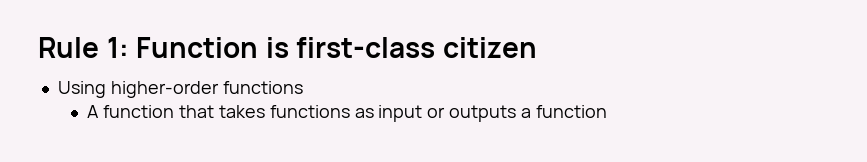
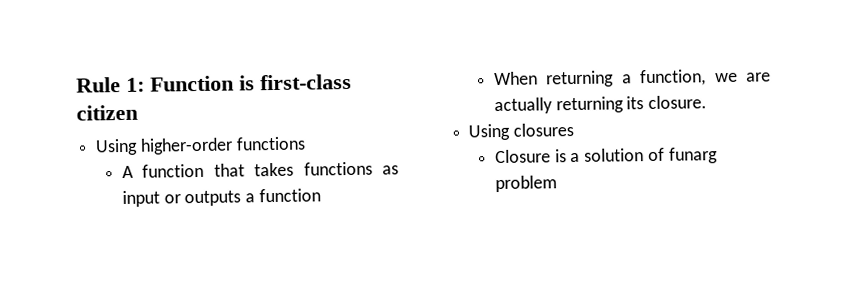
(607, 111) none -> [493,69,771,88] [493,95,708,115] [468,123,574,141] [494,147,718,164] [494,175,557,193] // When returning a function, we are actually returning its closure. // Using closures // Closure is a solution of funarg problem

